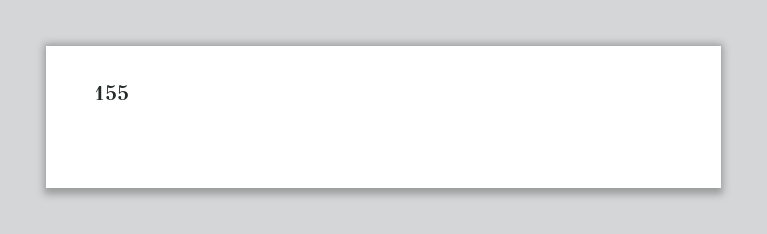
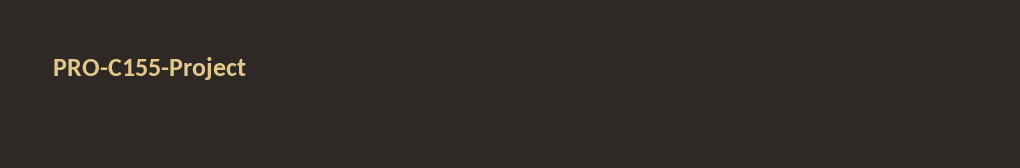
[94,85,129,100] 155 -> [53,57,246,80] PRO-C155-Project

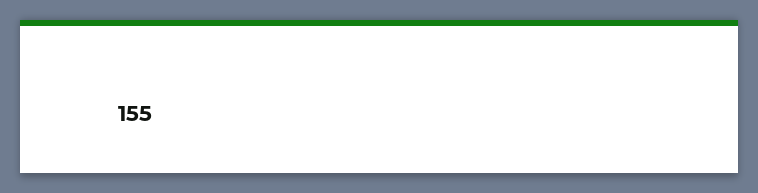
[53,57,246,80] PRO-C155-Project -> [118,106,152,121] 155

